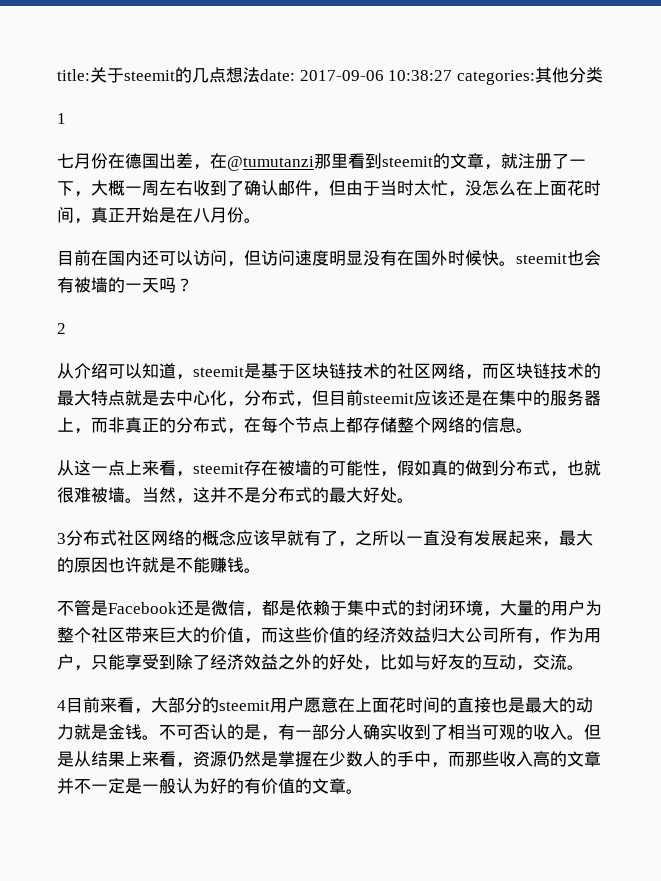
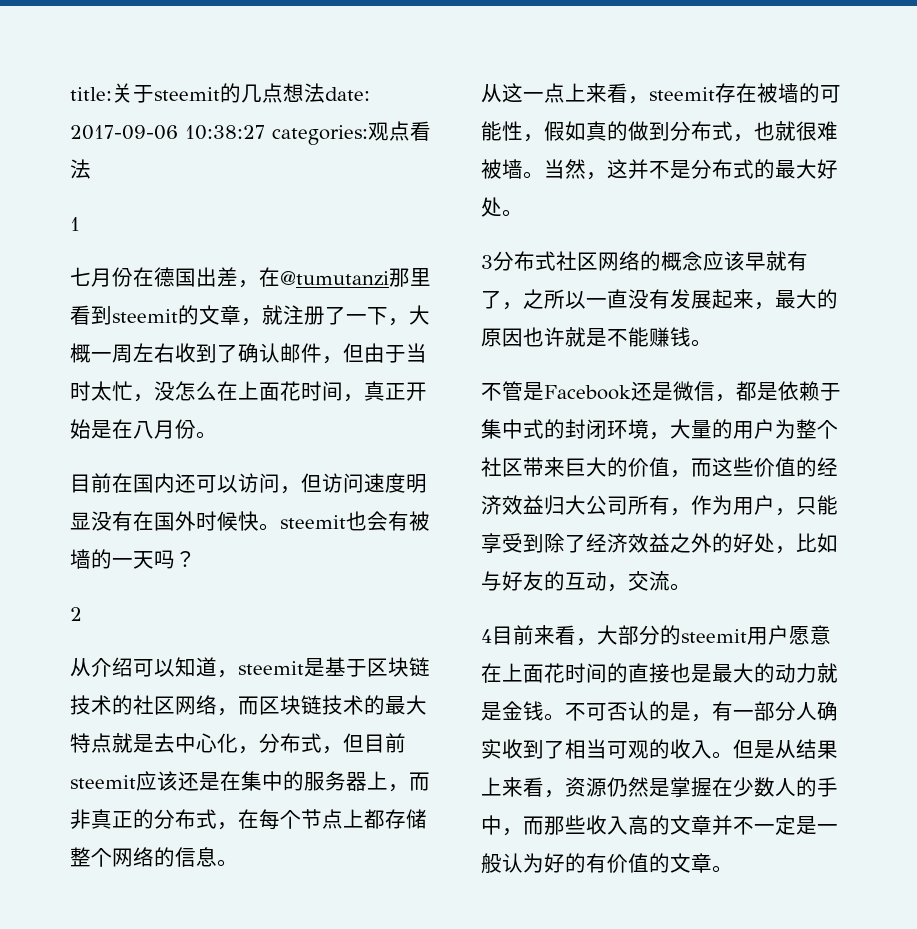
[534,67,603,83] 其他分类 -> [368,121,431,141] [70,159,91,179] 观点看法

